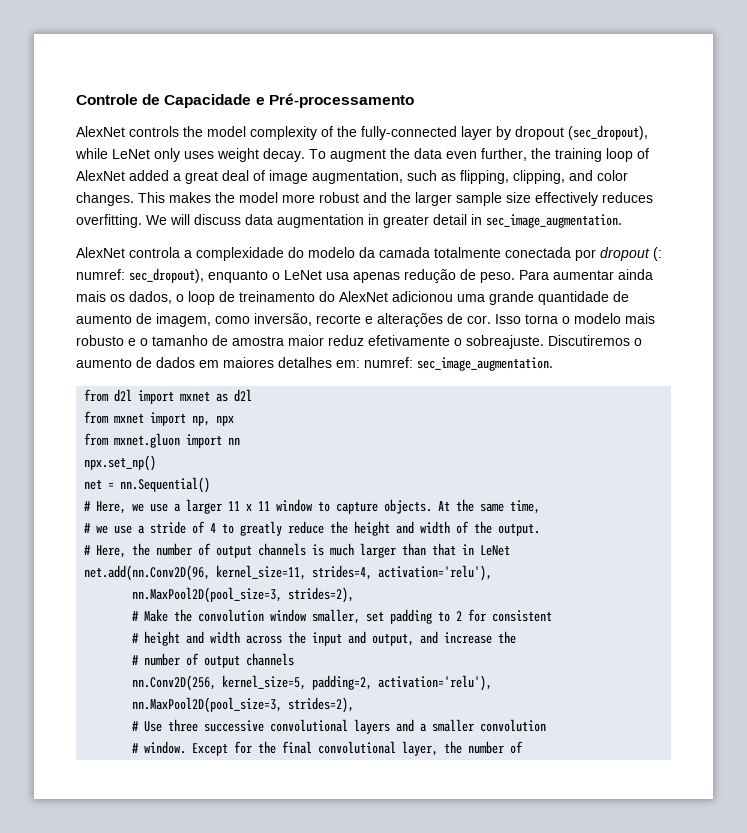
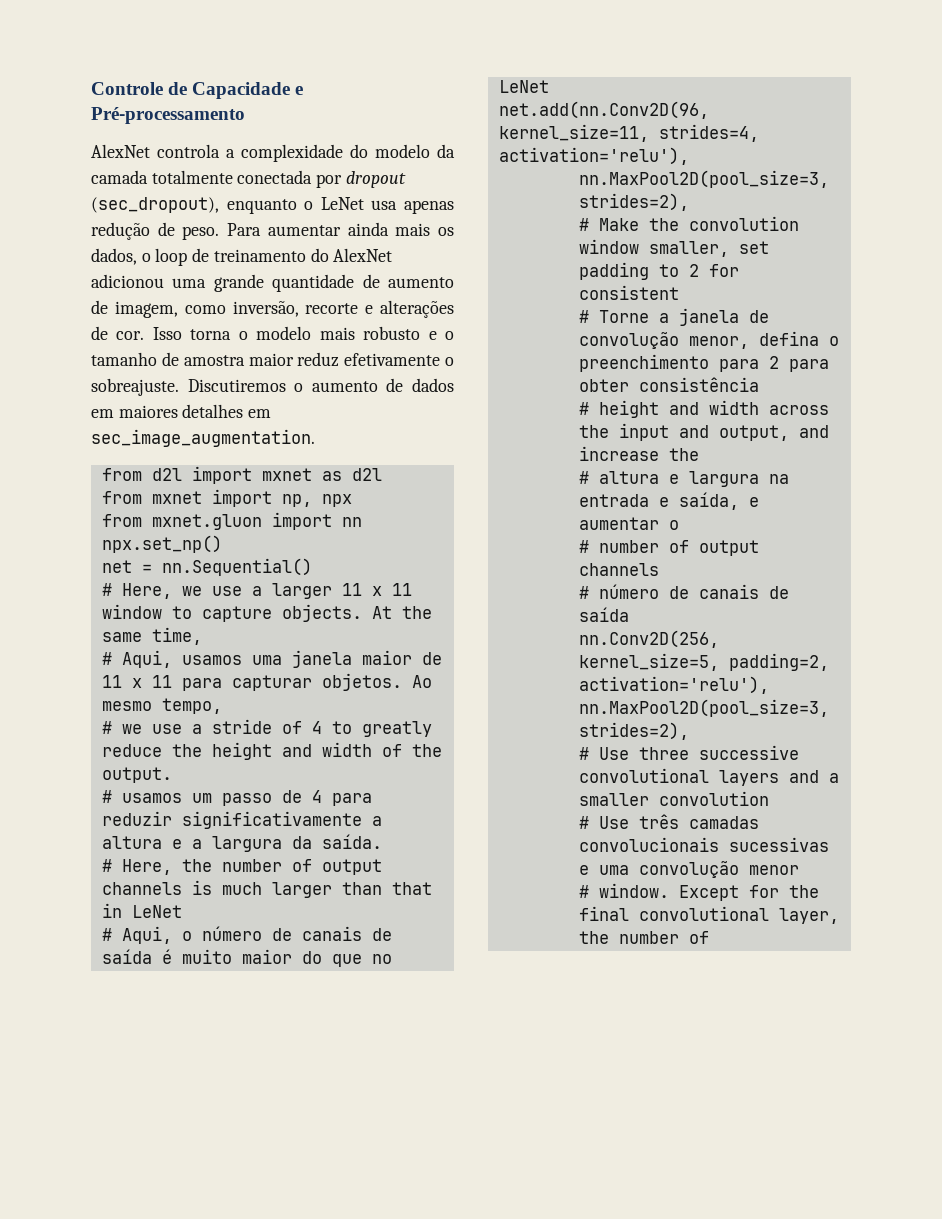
[76,125,648,140] [75,148,649,162] [76,170,628,184] [76,192,653,206] [76,214,622,228] // AlexNet controls the model complexity of the fully-connected layer by dropout (sec_dropout), while LeNet only uses weight decay. To augment the data even further, the training loop of AlexNet added a great deal of image augmentation, such as flipping, clipping, and color changes. This makes the model more robust and the larger sample size effectively reduces overfitting. We will discuss data augmentation in greater detail in sec_image_augmentation. -> (245, 115) none
[653,247,662,261] [76,268,204,283] (: numref: sec_dropout), -> [91,197,219,213] (sec_dropout),
[336,357,413,368] em: numref: -> [248,409,272,418] em
(541, 507) none -> [101,650,442,668] [101,673,432,691] [101,698,222,714] // # Aqui, usamos uma janela maior de 11 x 11 para capturar objetos. Ao mesmo tempo,
(541, 529) none -> [101,790,372,806] [101,811,382,829] [101,834,382,852] // # usamos um passo de 4 para reduzir significativamente a altura e a largura da saída.
(511, 550) none -> [101,926,392,944] [101,949,392,967] [498,80,549,93] // # Aqui, o número de canais de saída é muito maior do que no LeNet
(553, 616) none -> [578,308,769,326] [578,331,839,349] [578,354,829,372] [578,377,759,392] // # Torne a janela de convolução menor, defina o preenchimento para 2 para obter consistência
(517, 637) none -> [578,471,789,487] [578,492,759,510] [578,517,679,530] // # altura e largura na entrada e saída, e aumentar o
(295, 659) none -> [578,584,789,599] [578,607,629,622] // # número de canais de saída
(547, 725) none -> [578,814,759,829] [578,837,829,852] [578,861,799,878] // # Use três camadas convolucionais sucessivas e uma convolução menor

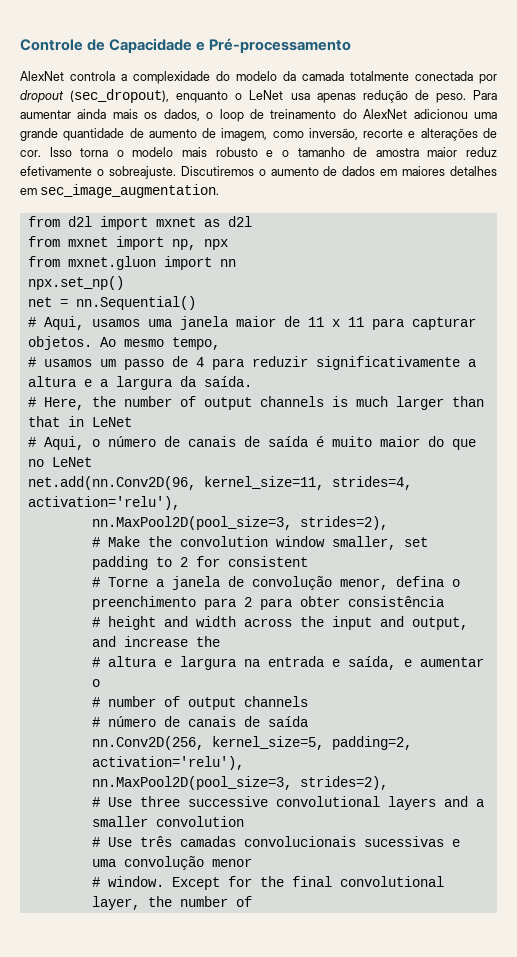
[101,583,412,599] [101,604,432,622] [101,627,202,645] // # Here, we use a larger 11 x 11 window to capture objects. At the same time, -> (196, 303) none
[101,719,432,737] [101,742,442,760] [101,767,172,783] // # we use a stride of 4 to greatly reduce the height and width of the output. -> (220, 343) none

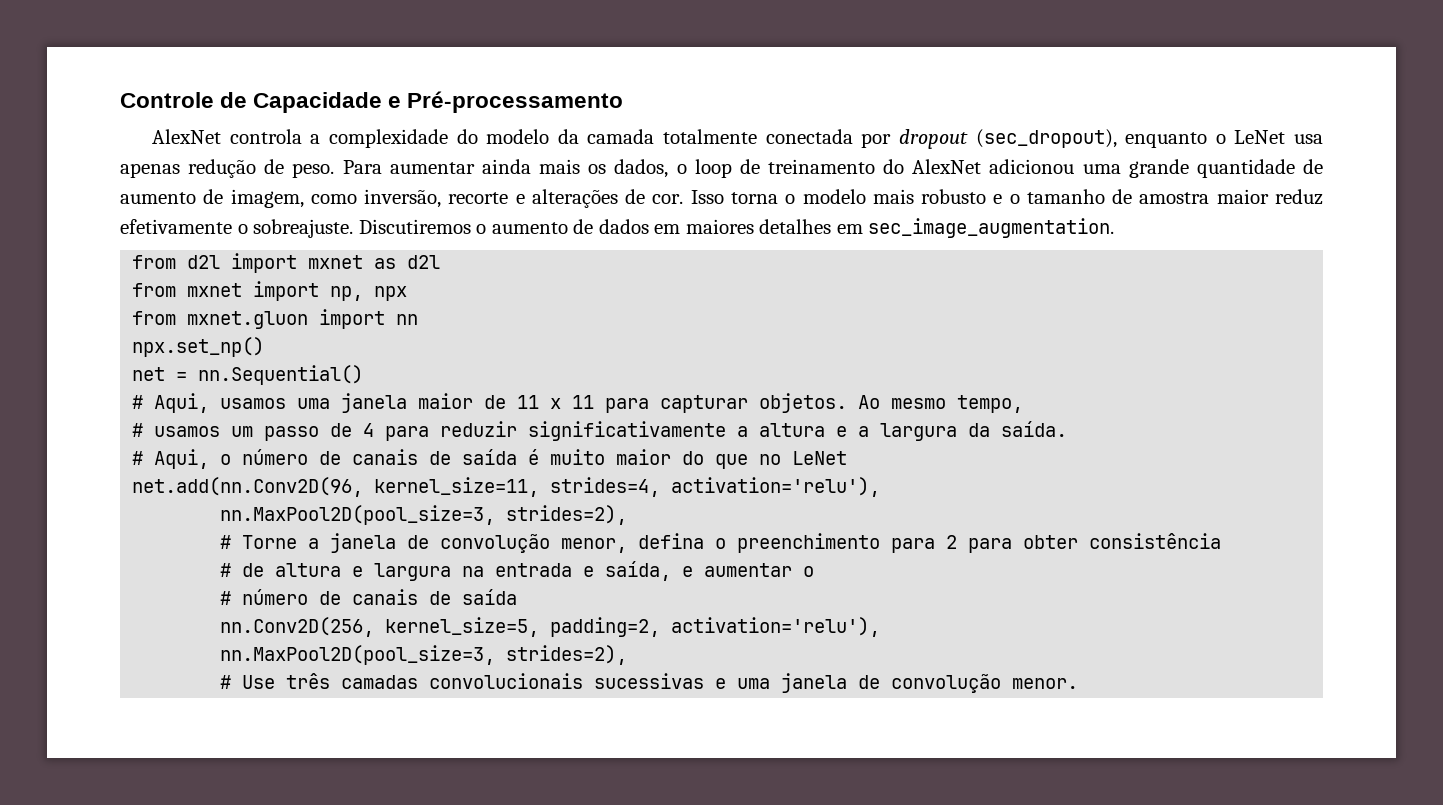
[27,396,484,410] [27,416,132,427] // # Here, the number of output channels is much larger than that in LeNet -> (1068, 429) none
[91,536,428,550] [91,556,308,570] // # Make the convolution window smaller, set padding to 2 for consistent -> (628, 515) none
[107,616,468,630] [91,636,220,647] [91,657,100,667] height and width across the input and output, and increase the // # -> [242,563,265,577] de
[91,696,308,710] // # number of output channels -> (815, 571) none
[91,796,484,810] [91,816,244,827] // # Use three successive convolutional layers and a smaller convolution -> (628, 655) none
[123,856,252,870] [91,876,444,890] [91,896,252,910] convolução menor // # window. Except for the final convolutional layer, the number of -> [781,673,1079,693] janela de convolução menor.

